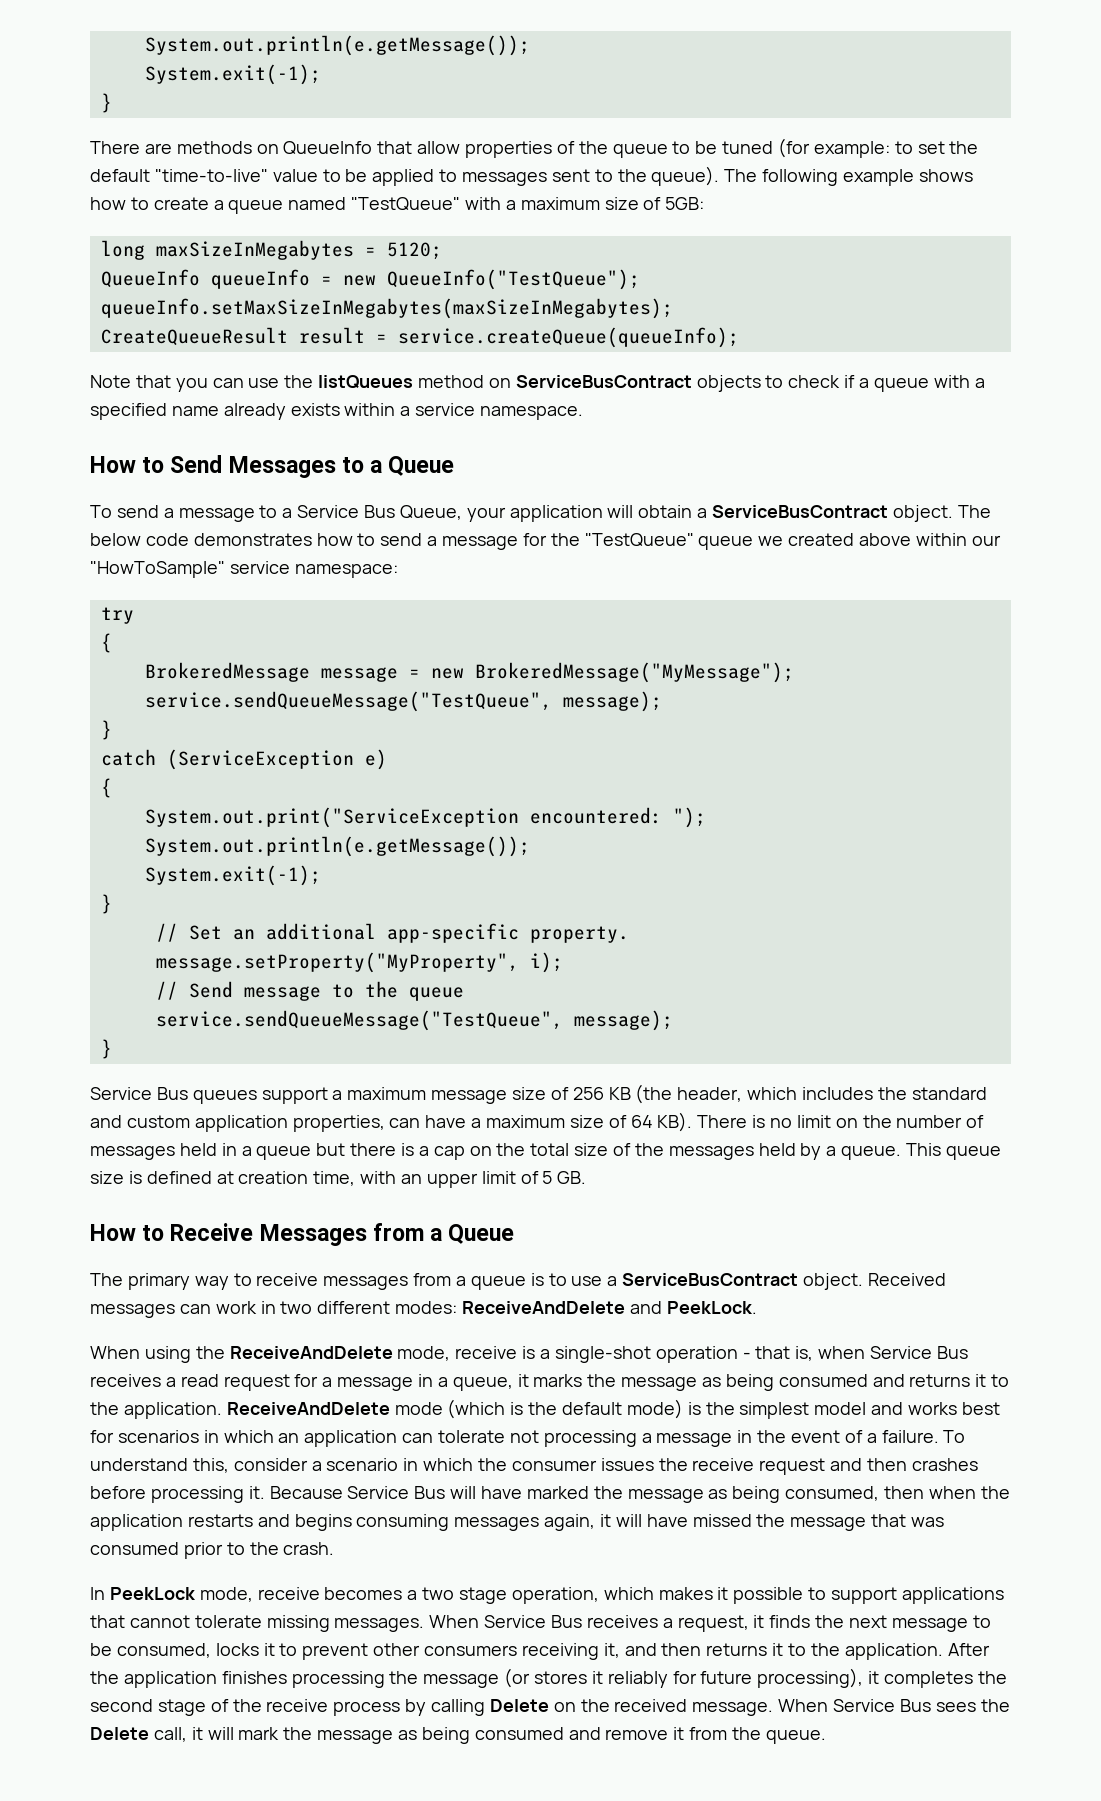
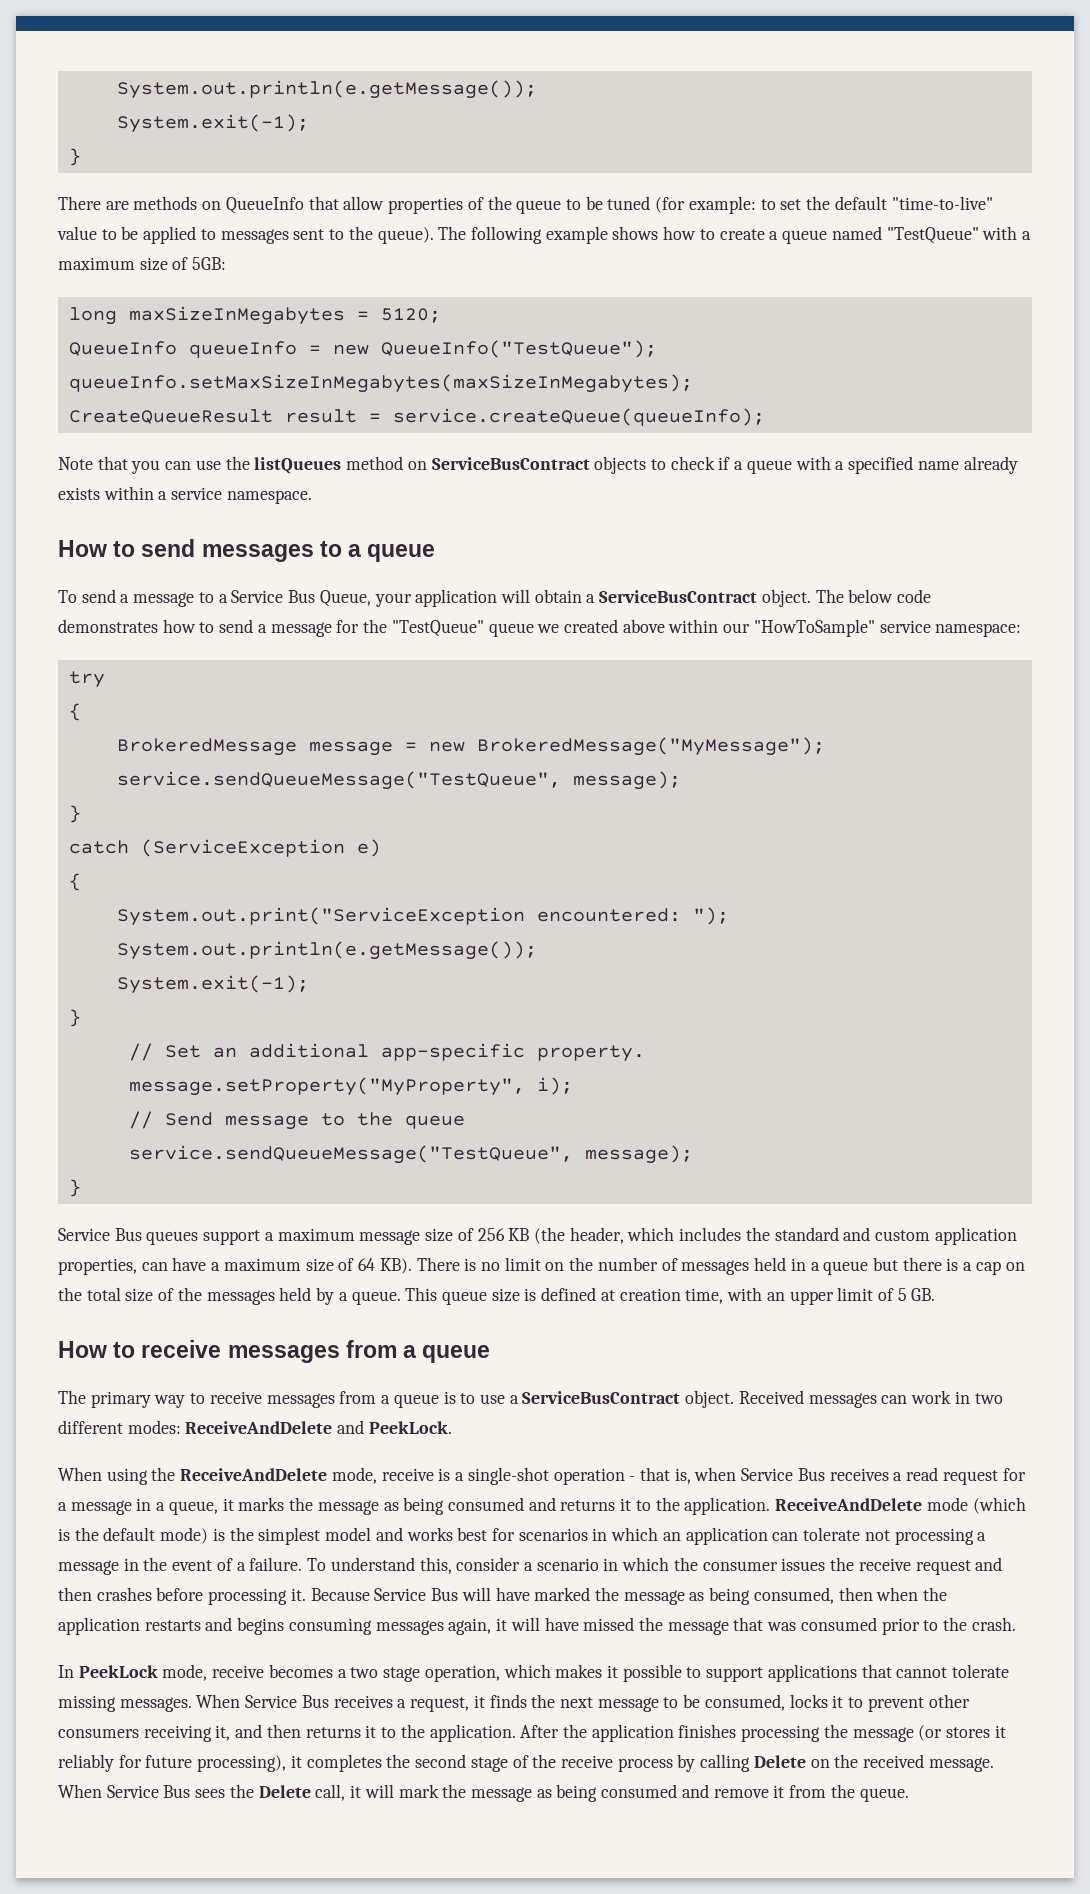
[170,455,455,478] Send Messages to a Queue -> [141,539,436,562] send messages to a queue
[170,1223,515,1246] Receive Messages from a Queue -> [141,1340,491,1363] receive messages from a queue

